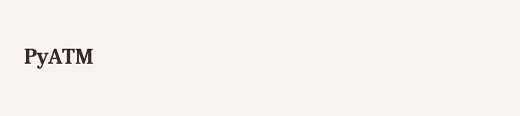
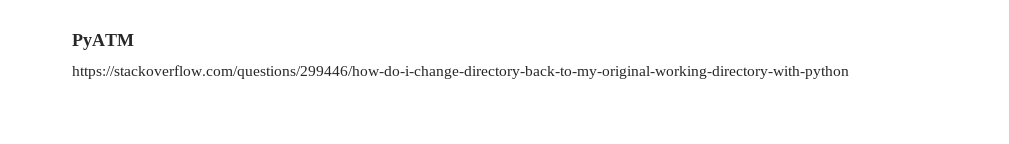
(95, 58) none -> [72,65,849,79] // https://stackoverflow.com/questions/299446/how-do-i-change-directory-back-to-my-original-working-directory-with-python

